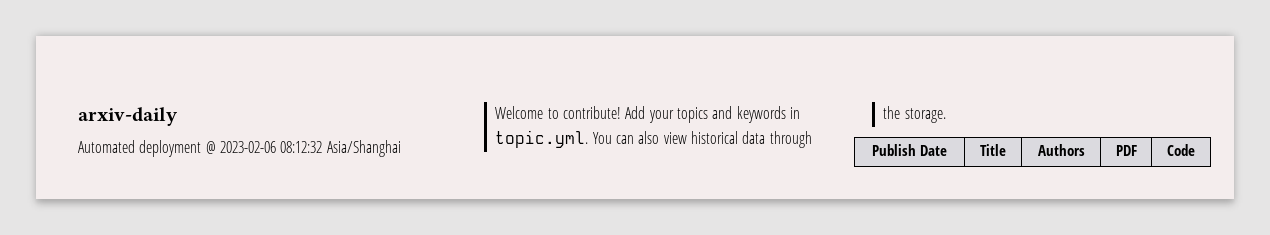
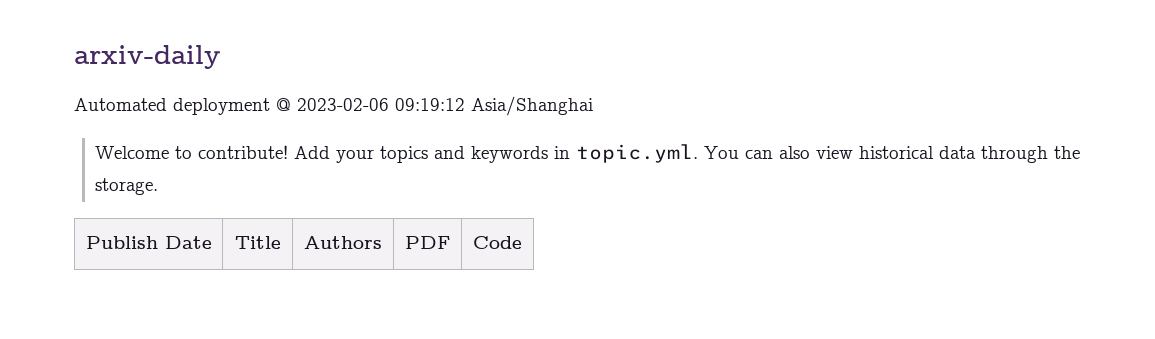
[280,141,323,153] 08:12:32 -> [395,98,465,111] 09:19:12

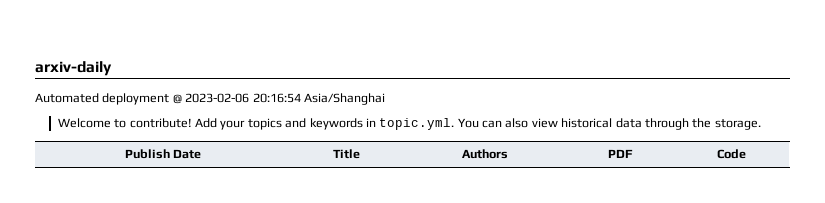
[395,98,465,111] 09:19:12 -> [252,93,301,103] 20:16:54

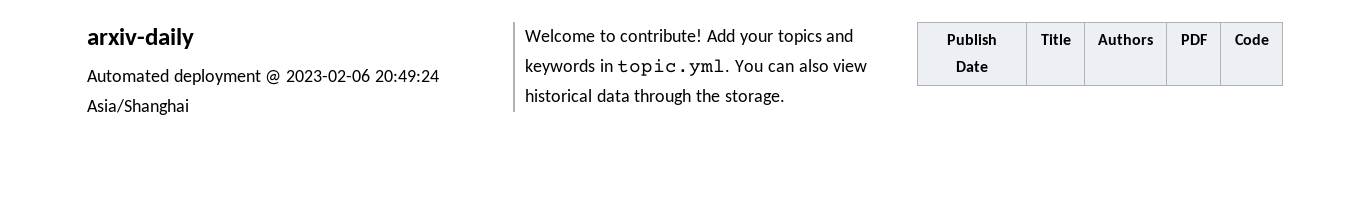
[252,93,301,103] 20:16:54 -> [374,70,439,82] 20:49:24

